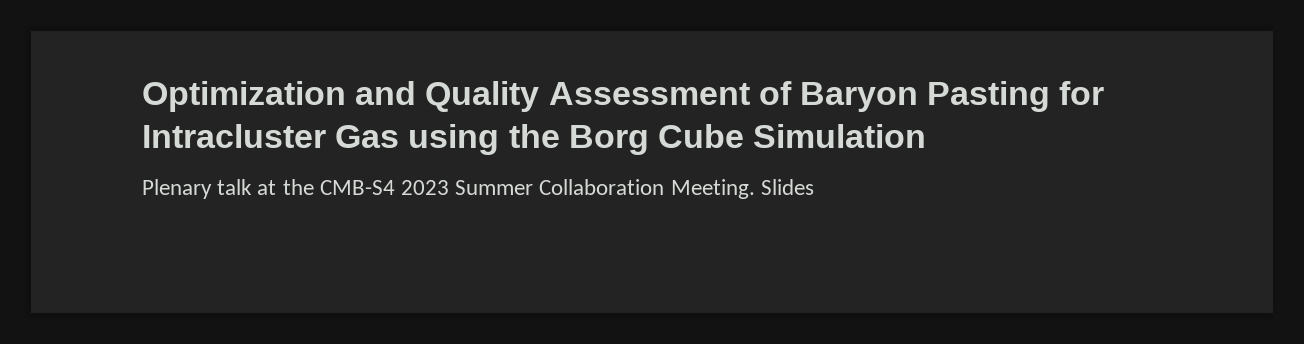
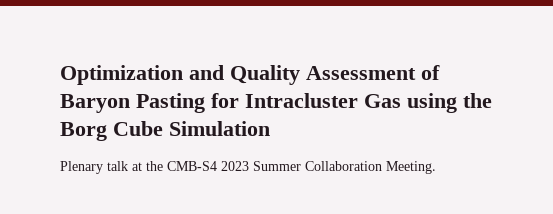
[760,179,814,195] Slides -> (436, 167) none

